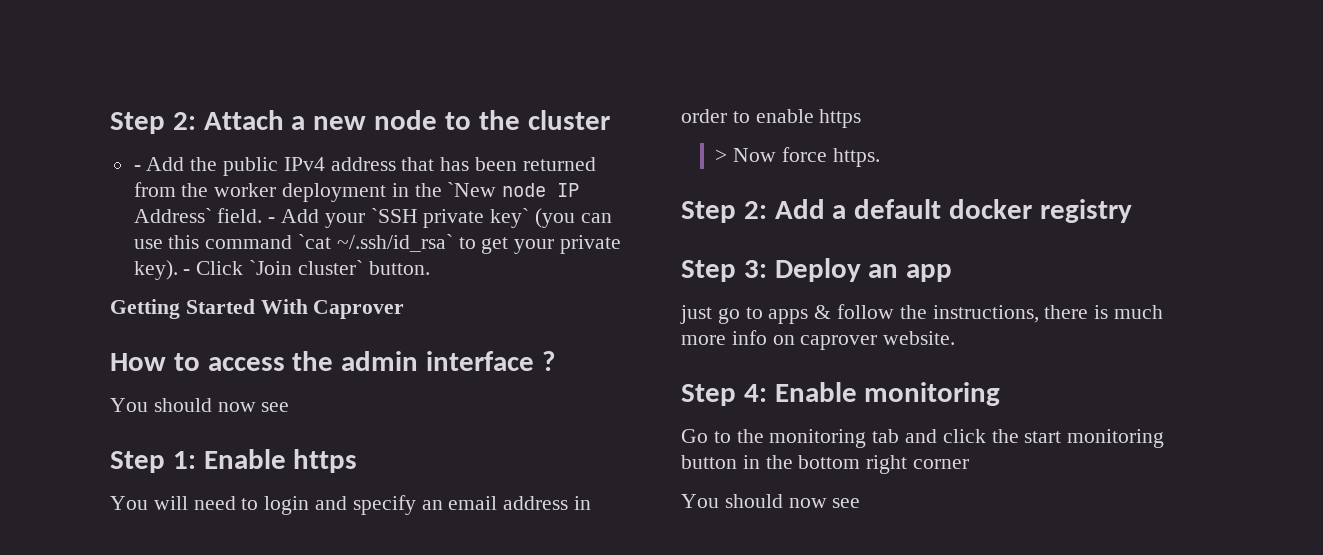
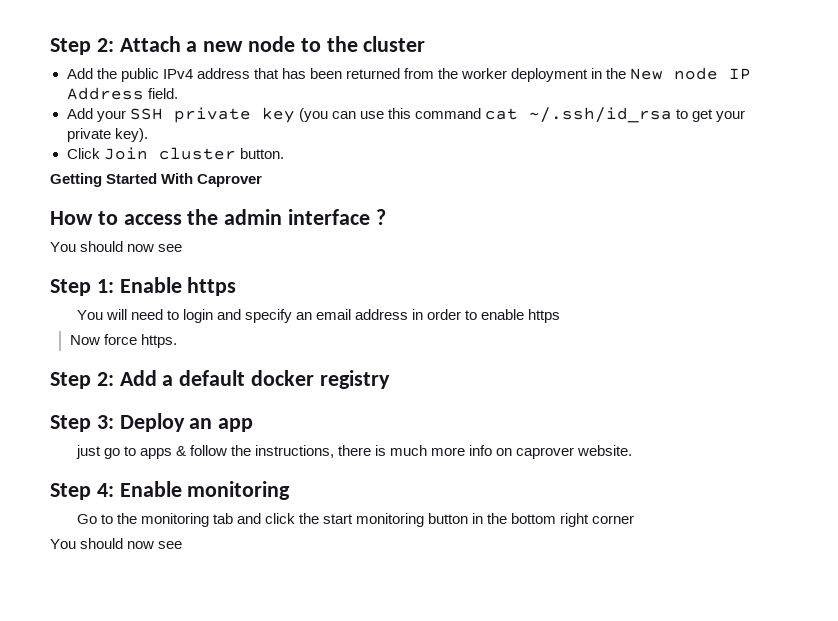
[133,165,141,171] - -> (426, 44) none
[447,182,497,197] `New -> [630,68,664,80] New
[133,208,212,223] Address` -> [66,87,144,100] Address
[268,217,276,223] - -> (178, 93) //
[370,208,530,228] `SSH private key` -> [129,107,295,123] SSH private key
[298,234,453,252] `cat ~/.ssh/id_rsa` -> [484,107,672,123] cat ~/.ssh/id_rsa
[183,260,363,275] - Click `Join cluster` -> [66,147,236,160] // Click Join cluster
[715,149,728,162] > -> (561, 316) none

